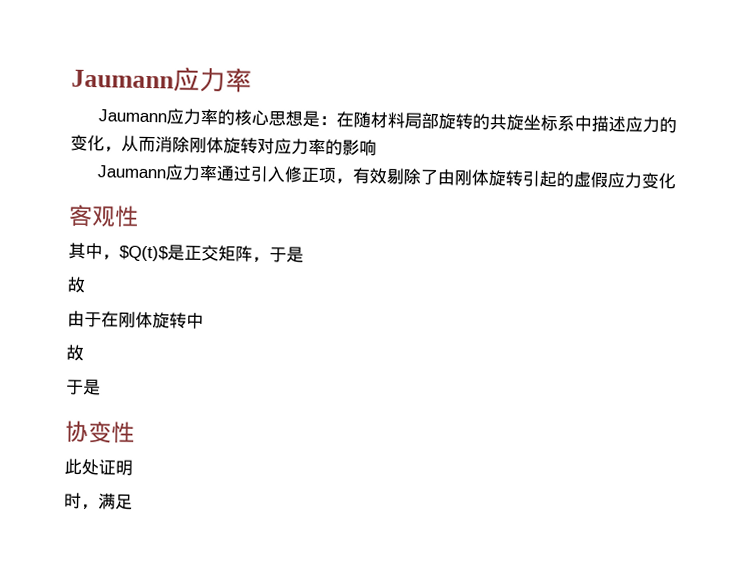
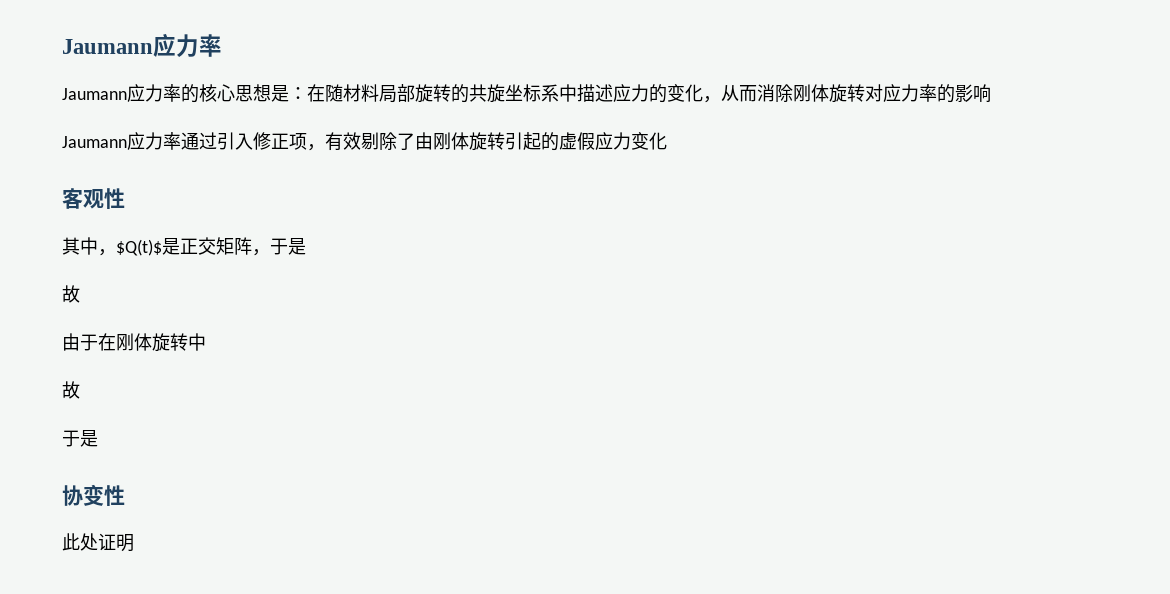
[64,492,133,511] // 时，满足 -> (134, 543) none

